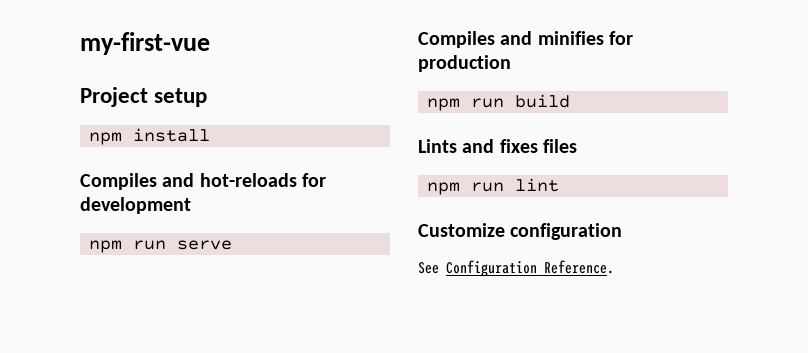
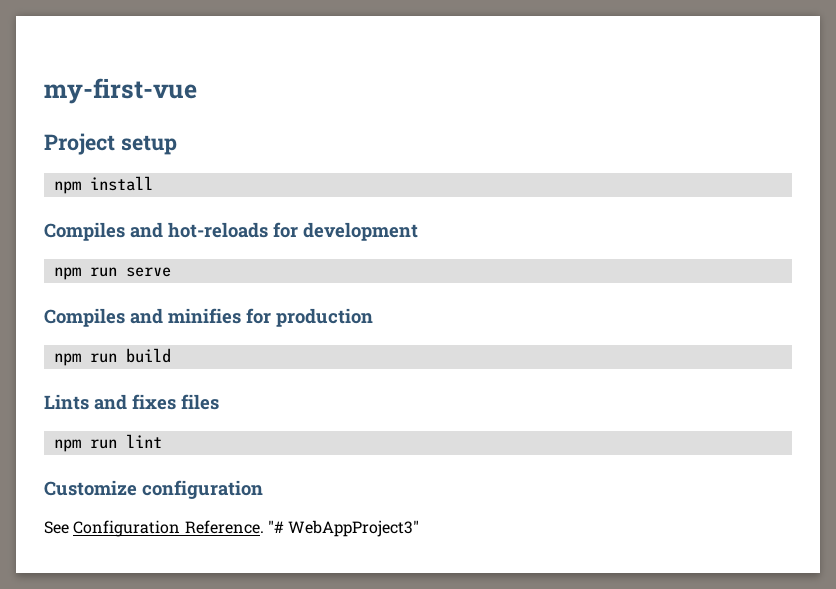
(614, 267) none -> [267,520,420,537] "# WebAppProject3"

